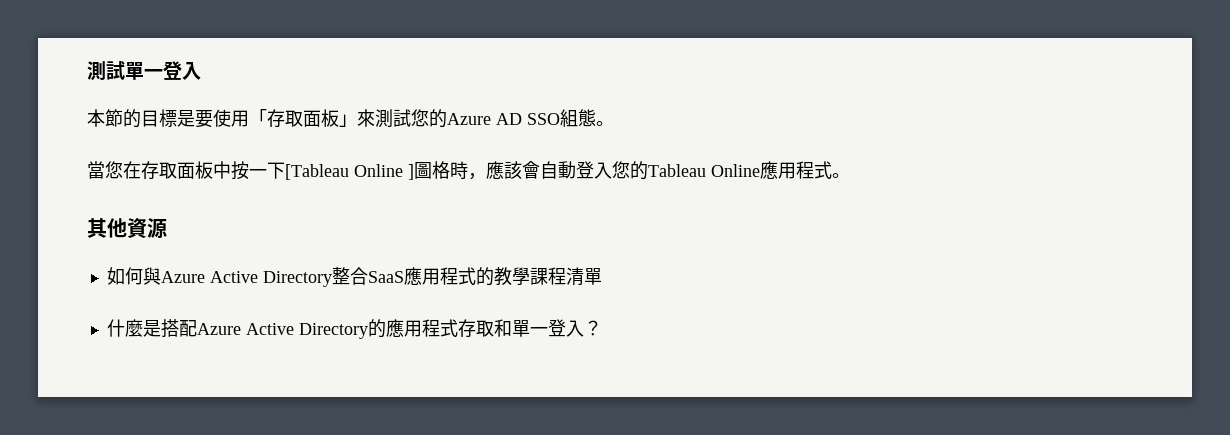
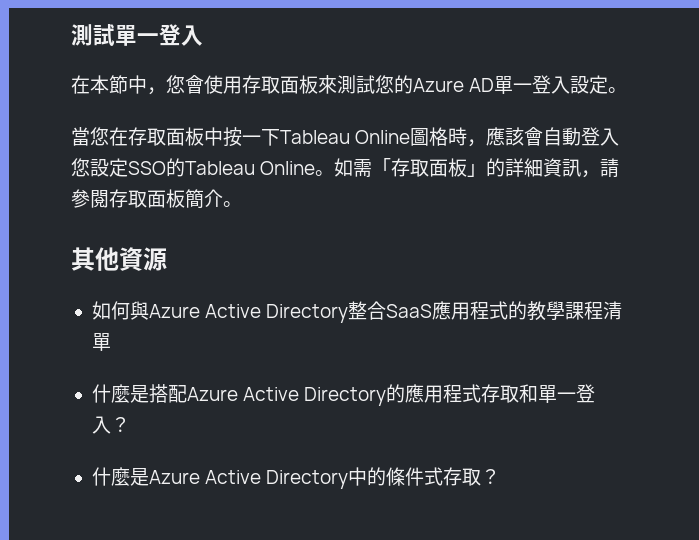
[87,109,357,128] 本節的目標是要使用「存取面板」 -> [71,75,318,95] 在本節中，您會使用存取面板
[527,109,596,127] SSO組態 -> [494,75,609,94] 單一登入設定
[285,164,414,180] [Tableau Online ] -> [280,130,411,144] Tableau Online
(630, 170) none -> [90,158,166,177] 設定SSO
[760,161,832,179] 應用程式 -> [315,158,620,178] [71,189,223,209] 。如需「存取面板」的詳細資訊，請參閱存取面板簡介
(602, 328) none -> [91,467,501,489] // 什麼是Azure Active Directory中的條件式存取？

